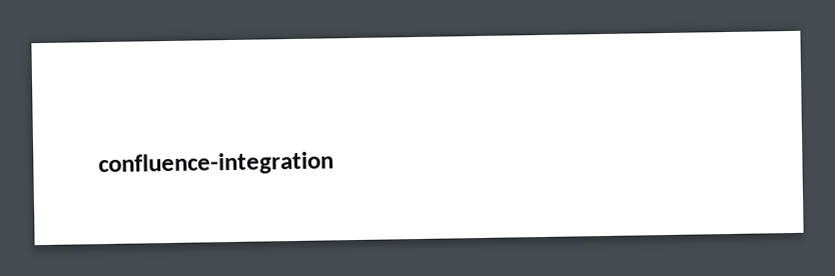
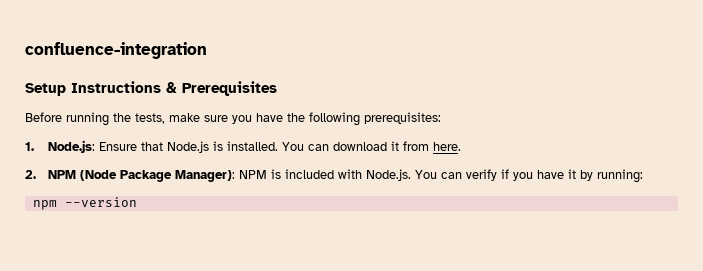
(334, 164) none -> [25,81,277,96] [25,112,441,126] [25,140,462,153] [25,169,644,183] [32,197,137,210] // Setup Instructions & Prerequisites // Before running the tests, make sure you have the following prerequisites: // 1. Node.js: Ensure that Node.js is installed. You can download it from here. // 2. NPM (Node Package Manager): NPM is included with Node.js. You can verify if you have it by running: // npm --version

